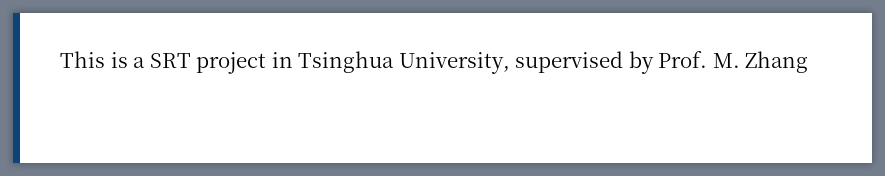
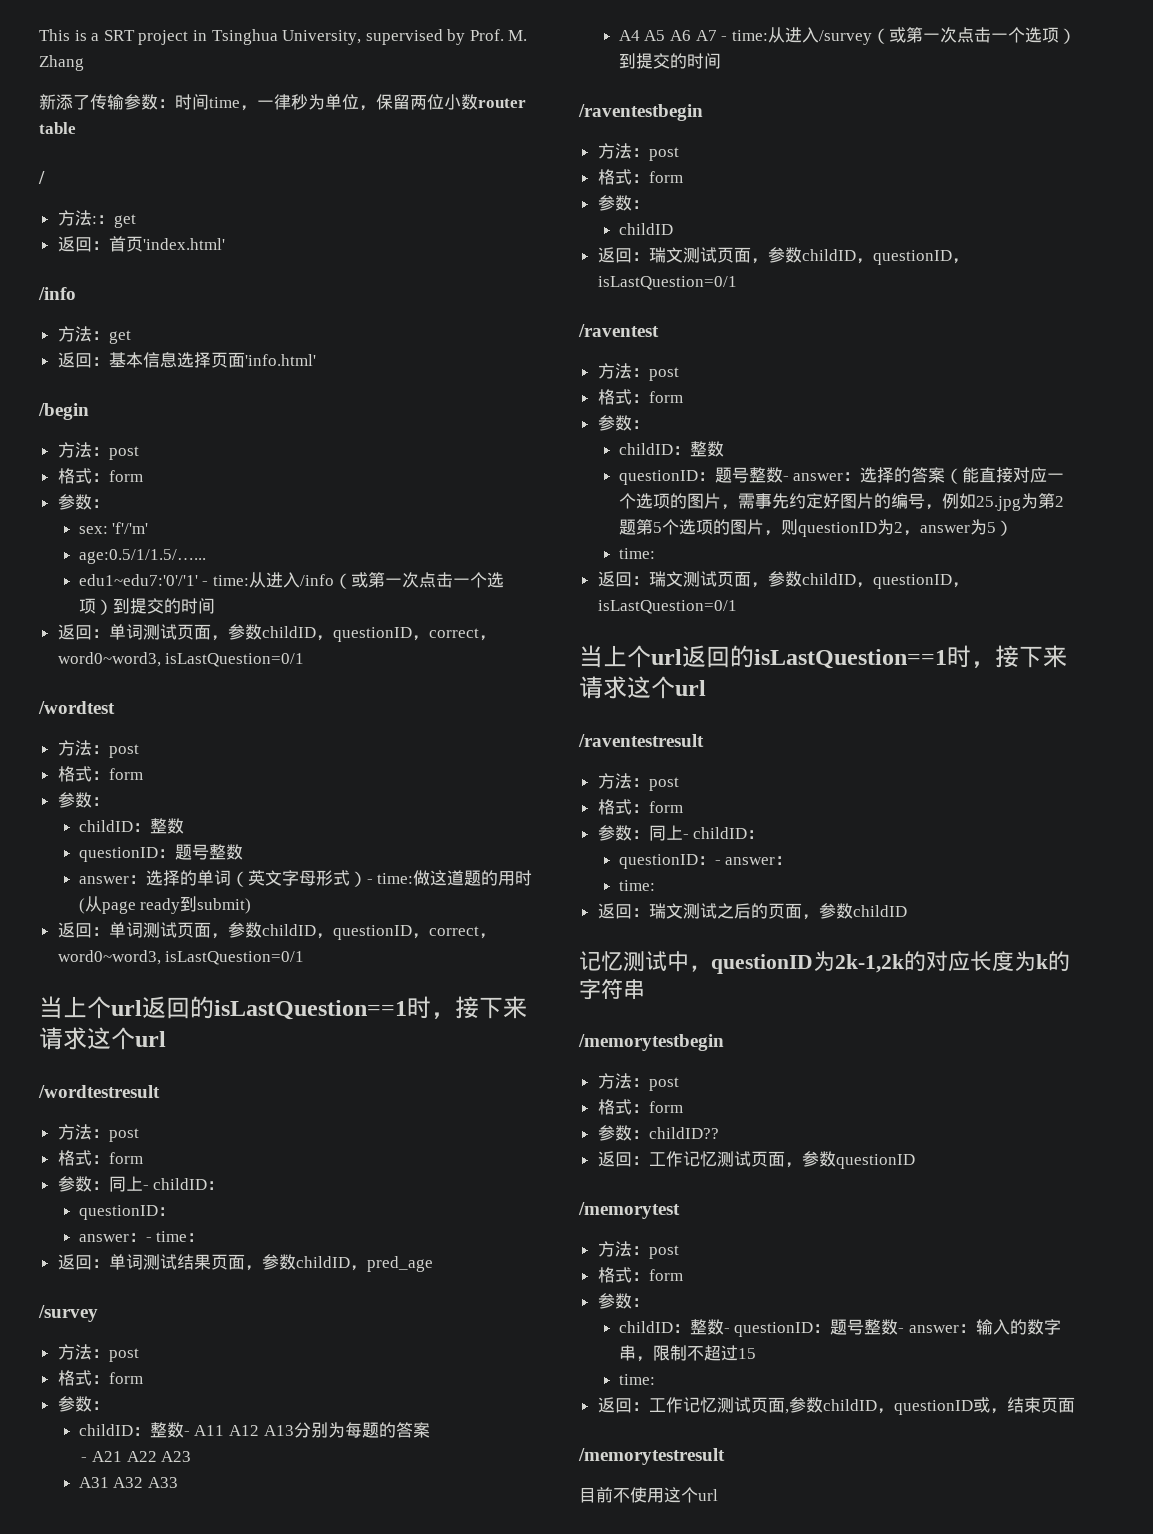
(809, 62) none -> [39,94,526,111] [39,122,76,134] [38,171,45,184] [57,210,136,228] [57,236,225,252] [38,287,76,300] [57,326,131,344] [57,352,316,368] [38,403,89,420] [57,442,139,460] [57,468,143,484] [57,494,109,510] [78,522,149,534] [78,549,206,564] [78,572,505,589] [78,598,215,615] [57,624,496,642] [57,652,305,667] [38,701,115,714] [57,740,139,758] [57,766,143,782] [57,792,109,808] [78,818,184,834] [78,844,243,862] [78,870,533,887] [78,896,252,914] [57,922,496,940] [57,950,305,965] [39,996,527,1020] [39,1027,166,1050] [38,1085,160,1098] [57,1124,139,1142] [57,1150,143,1166] [57,1176,225,1192] [78,1205,175,1220] [78,1231,205,1242] [57,1254,433,1272] [38,1305,98,1322] [57,1344,139,1362] [57,1370,143,1386] [57,1396,109,1412] [78,1422,430,1438] [81,1451,192,1462] [78,1477,179,1488] [618,27,1076,45] [618,53,721,69] [578,104,703,121] [597,143,679,161] [597,169,683,185] [597,195,649,211] [618,223,673,235] [597,247,969,265] [597,276,737,290] [578,324,659,337] [597,363,679,381] [597,389,683,405] [597,415,649,431] [618,441,724,457] [618,467,1065,485] [618,493,1064,511] [618,519,1013,537] [618,548,655,559] [597,571,969,589] [597,600,737,614] [579,645,1067,669] [579,676,706,699] [578,734,704,747] [597,773,679,791] [597,799,683,815] [597,825,765,841] [618,854,793,869] [618,880,655,891] [597,903,907,920] [579,951,1070,974] [579,979,645,1000] [578,1034,724,1051] [597,1073,679,1091] [597,1099,683,1115] [597,1125,719,1141] [597,1151,915,1169] [578,1202,680,1219] [597,1241,679,1259] [597,1267,683,1283] [597,1293,649,1309] [618,1319,1062,1337] [618,1345,756,1362] [618,1374,655,1385] [597,1397,1075,1415] [578,1448,725,1465] [579,1487,718,1503] // 新添了传输参数：时间time，一律秒为单位，保留两位小数router table // / // 方法:：get // 返回：首页'index.html' // /info // 方法：get // 返回：基本信息选择页面'info.html' // /begin // 方法：post // 格式：form // 参数： // sex: 'f'/'m' // age:0.5/1/1.5/…... // edu1~edu7:'0'/'1' - time:从进入/info（或第一次点击一个选项）到提交的时间 // 返回：单词测试页面，参数childID，questionID，correct，word0~word3, isLastQuestion=0/1 // /wordtest // 方法：post // 格式：form // 参数： // childID：整数 // questionID：题号整数 // answer：选择的单词（英文字母形式）- time:做这道题的用时(从page ready到submit) // 返回：单词测试页面，参数childID，questionID，correct，word0~word3, isLastQuestion=0/1 // 当上个url返回的isLastQuestion==1时，接下来请求这个url // /wordtestresult // 方法：post // 格式：form // 参数：同上- childID： // questionID： // answer：- time： // 返回：单词测试结果页面，参数childID，pred_age // /survey // 方法：post // 格式：form // 参数： // childID：整数- A11 A12 A13分别为每题的答案 // - A21 A22 A23 // A31 A32 A33 // A4 A5 A6 A7 - time:从进入/survey（或第一次点击一个选项）到提交的时间 // /raventestbegin // 方法：post // 格式：form // 参数： // childID // 返回：瑞文测试页面，参数childID，questionID，isLastQuestion=0/1 // /raventest // 方法：post // 格式：form // 参数： // childID：整数 // questionID：题号整数- answer：选择的答案（能直接对应一个选项的图片，需事先约定好图片的编号，例如25.jpg为第2题第5个选项的图片，则questionID为2，answer为5） // time: // 返回：瑞文测试页面，参数childID，questionID，isLastQuestion=0/1 // 当上个url返回的isLastQuestion==1时，接下来请求这个url // /raventestresult // 方法：post // 格式：form // 参数：同上- childID： // questionID：- answer： // time: // 返回：瑞文测试之后的页面，参数childID // 记忆测试中，questionID为2k-1,2k的对应长度为k的字符串 // /memorytestbegin // 方法：post // 格式：form // 参数：childID?? // 返回：工作记忆测试页面，参数questionID // /memorytest // 方法：post // 格式：form // 参数： // childID：整数- questionID：题号整数- answer：输入的数字串，限制不超过15 // time: // 返回：工作记忆测试页面,参数childID，questionID或，结束页面 // /memorytestresult // 目前不使用这个url

